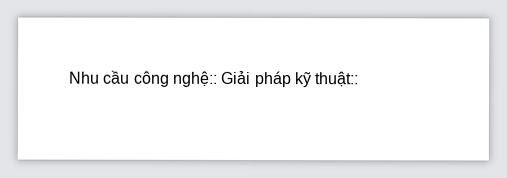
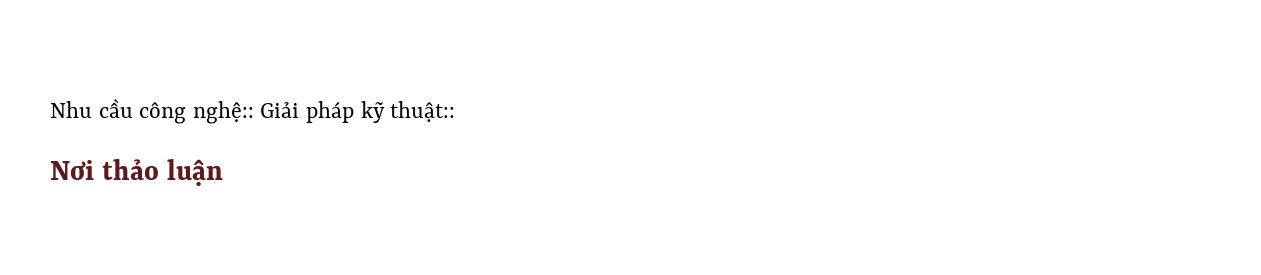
(360, 79) none -> [50,159,224,186] // Nơi thảo luận

